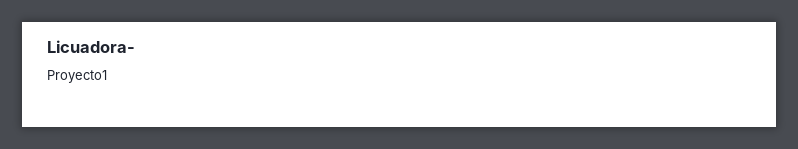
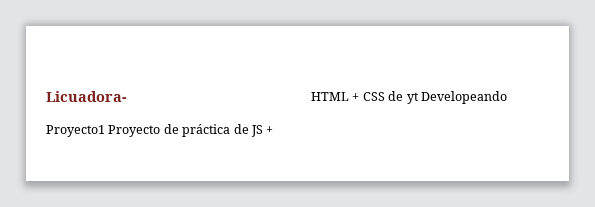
(107, 76) none -> [108,124,274,137] [311,91,507,104] Proyecto de práctica de JS + HTML + CSS de yt Developeando

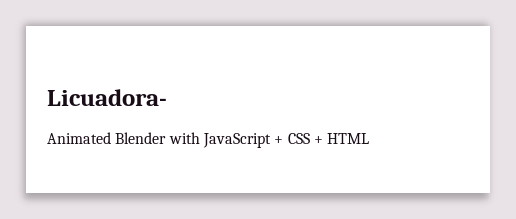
[46,124,274,137] [311,91,507,104] Proyecto1 Proyecto de práctica de JS + HTML + CSS de yt Developeando -> [47,132,370,148] Animated Blender with JavaScript + CSS + HTML

